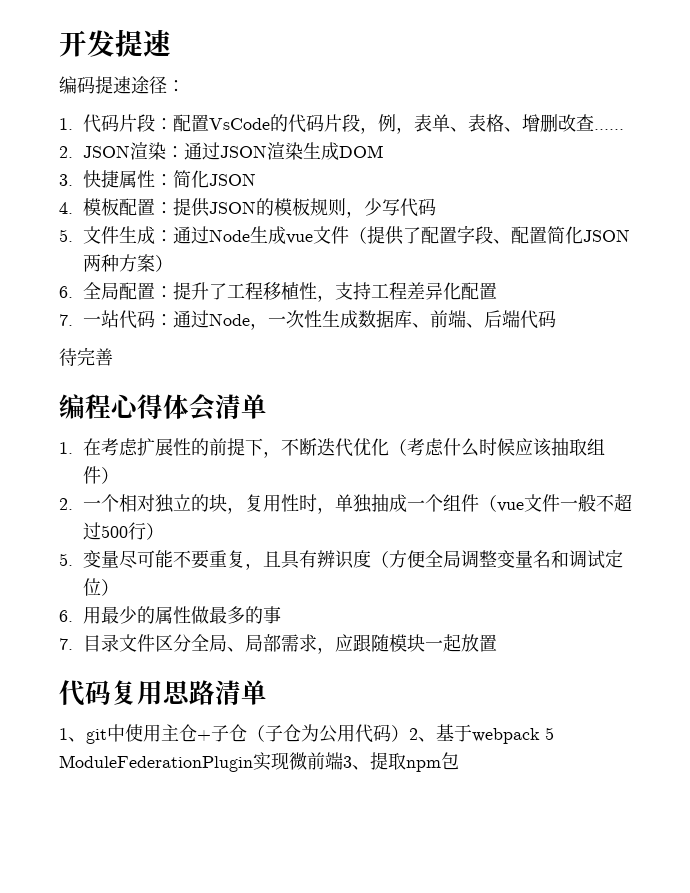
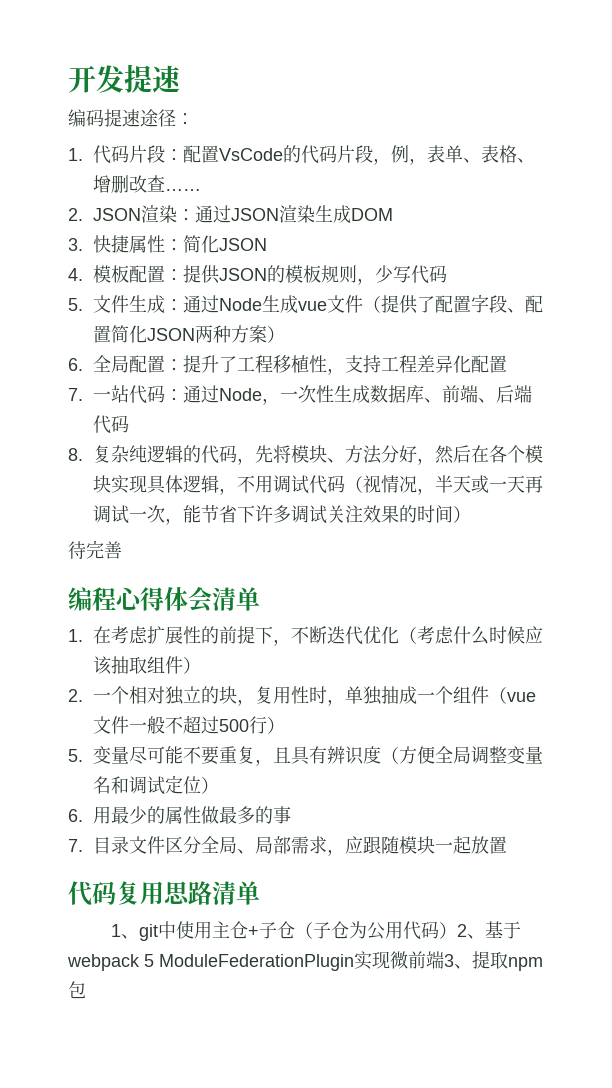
(556, 319) none -> [68,445,544,465] [93,475,544,495] [93,505,472,525] // 8.复杂纯逻辑的代码，先将模块、方法分好，然后在各个模块实现具体逻辑，不用调试代码（视情况，半天或一天再调试一次，能节省下许多调试关注效果的时间）

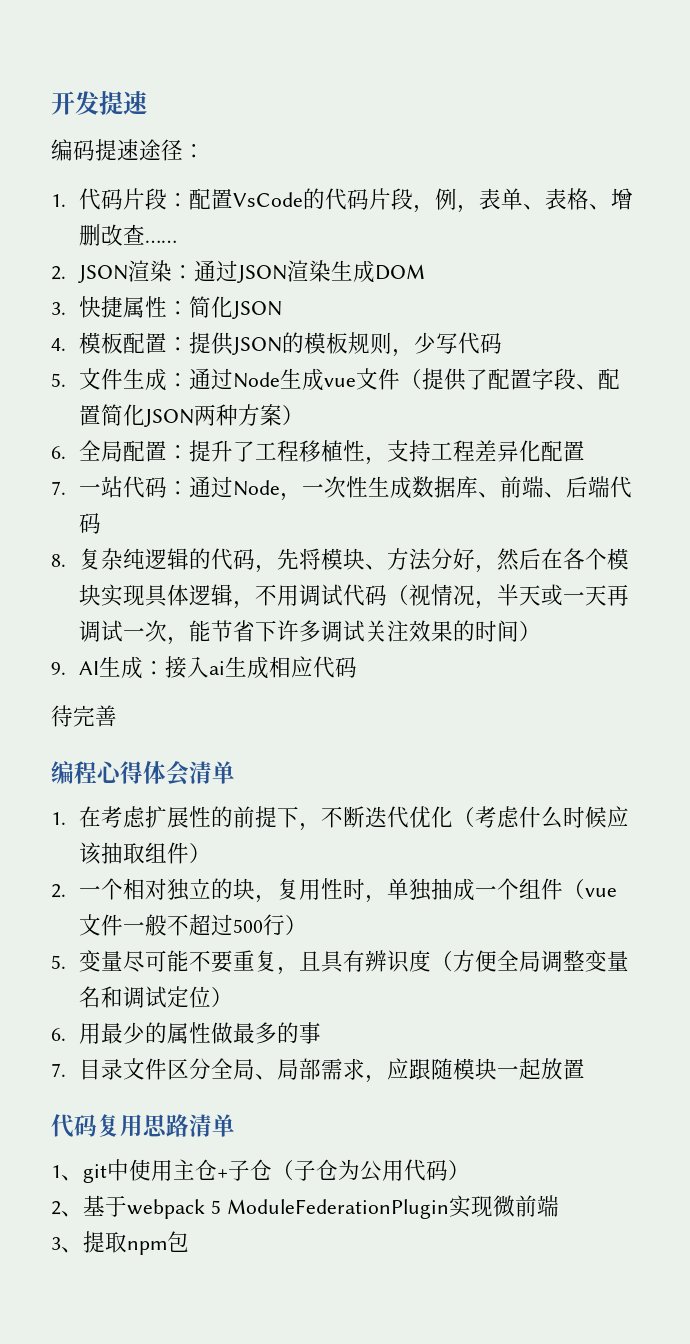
(472, 514) none -> [51,656,358,679] // 9. AI生成：接入ai生成相应代码
(458, 930) none -> (470, 1170) //
(444, 960) none -> (559, 1206) //

